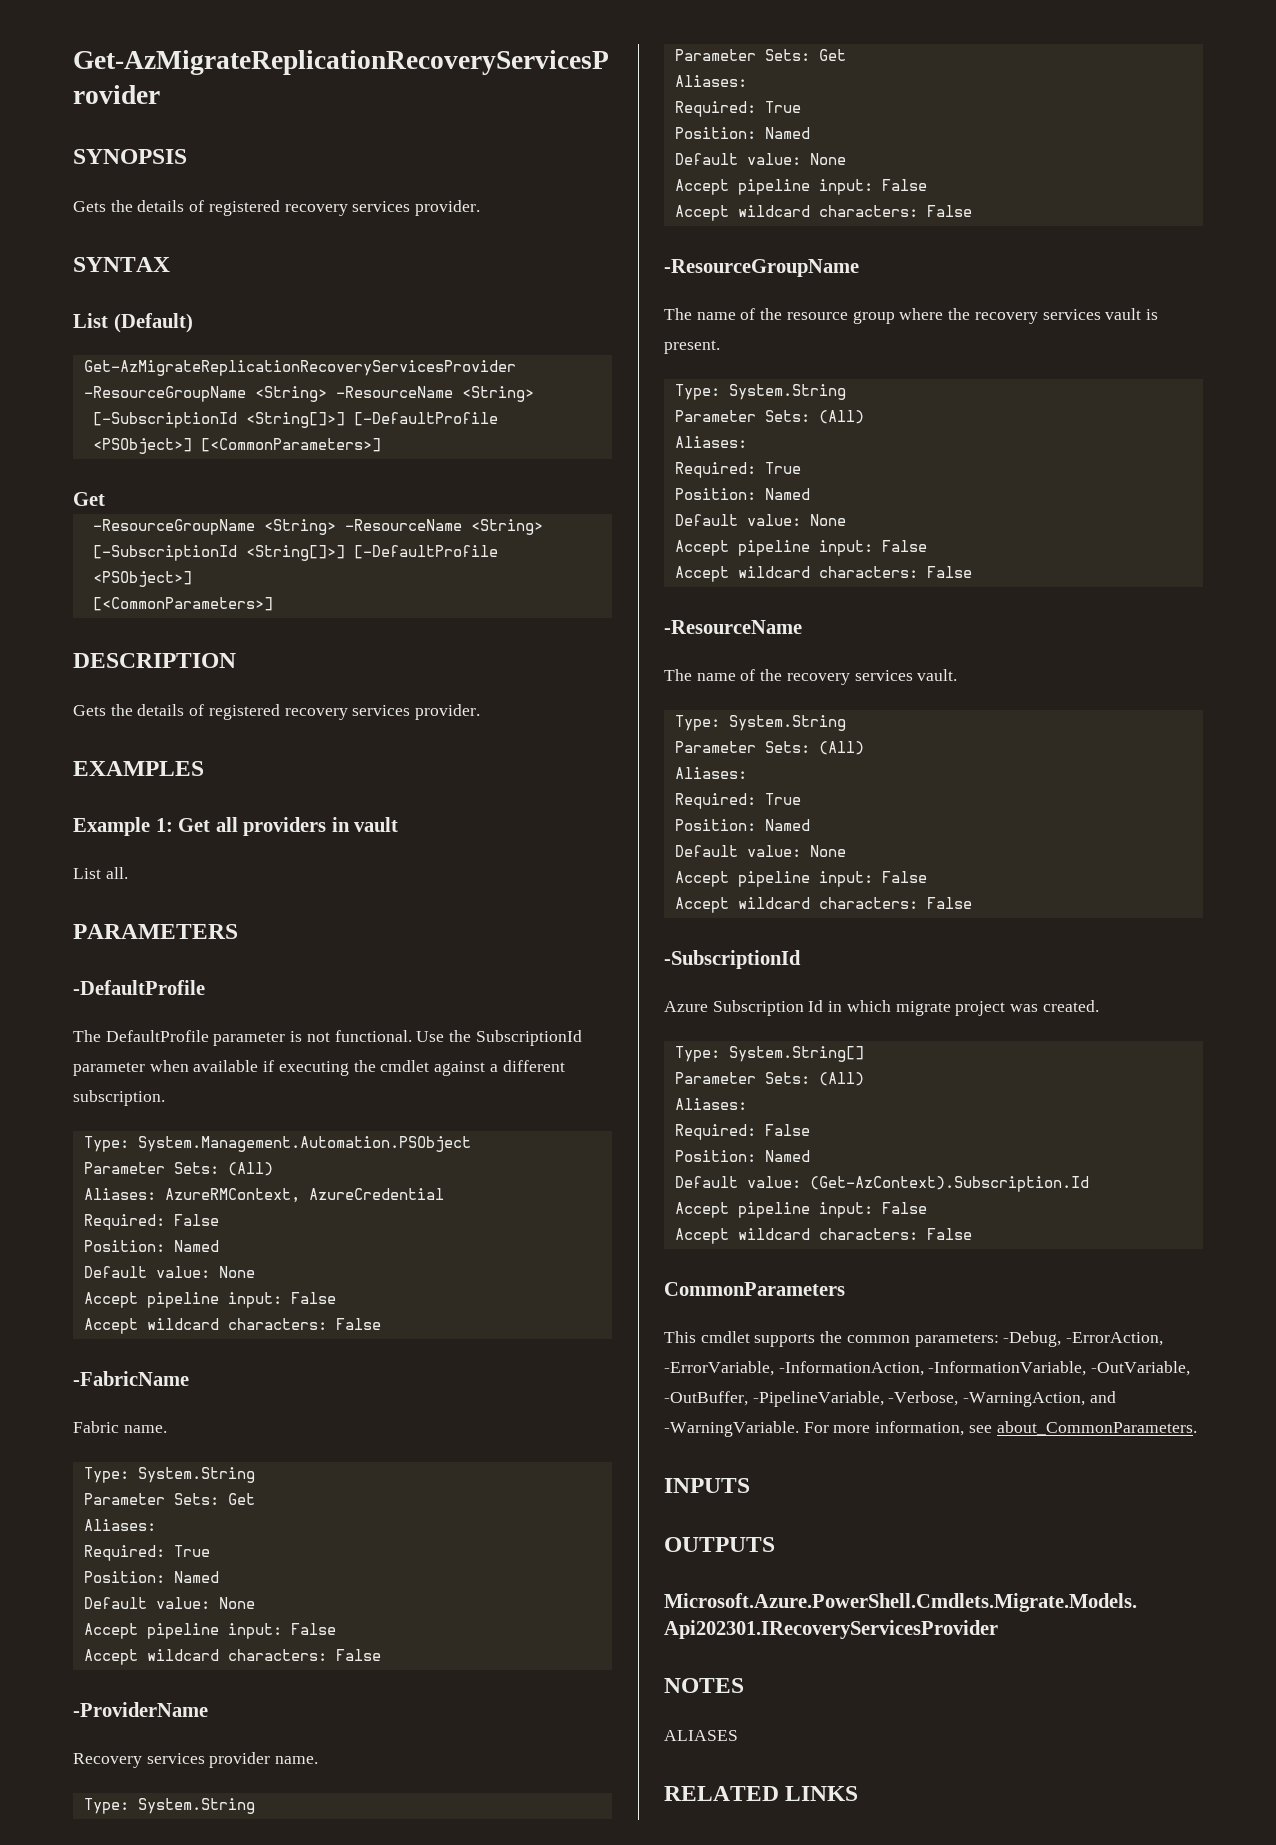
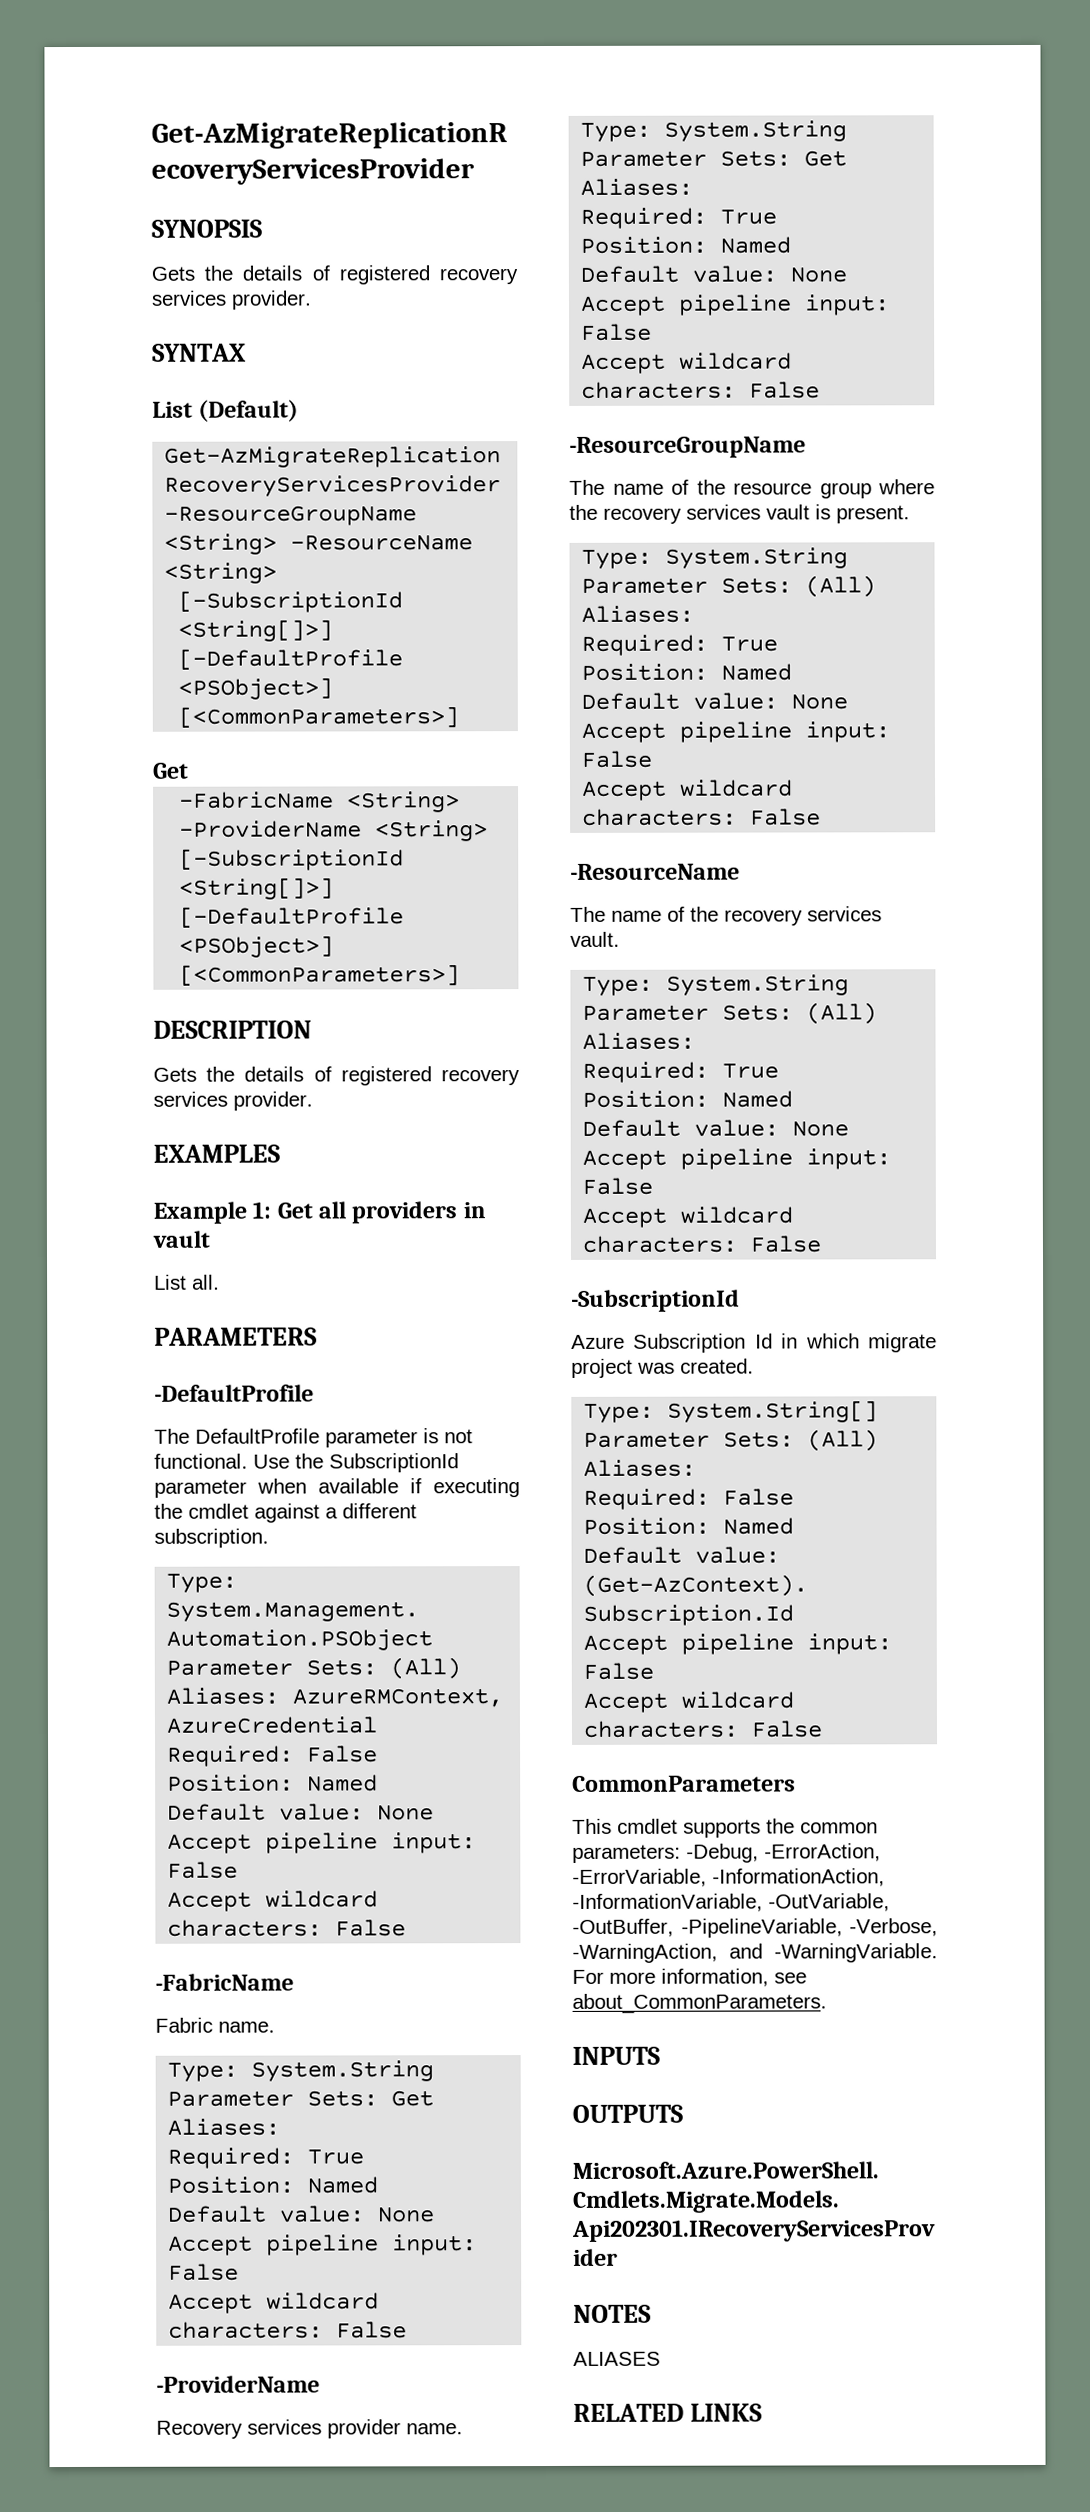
[92,519,462,535] -ResourceGroupName <String> -ResourceName -> [179,791,461,813] [179,820,363,838] -FabricName <String> -ProviderName

